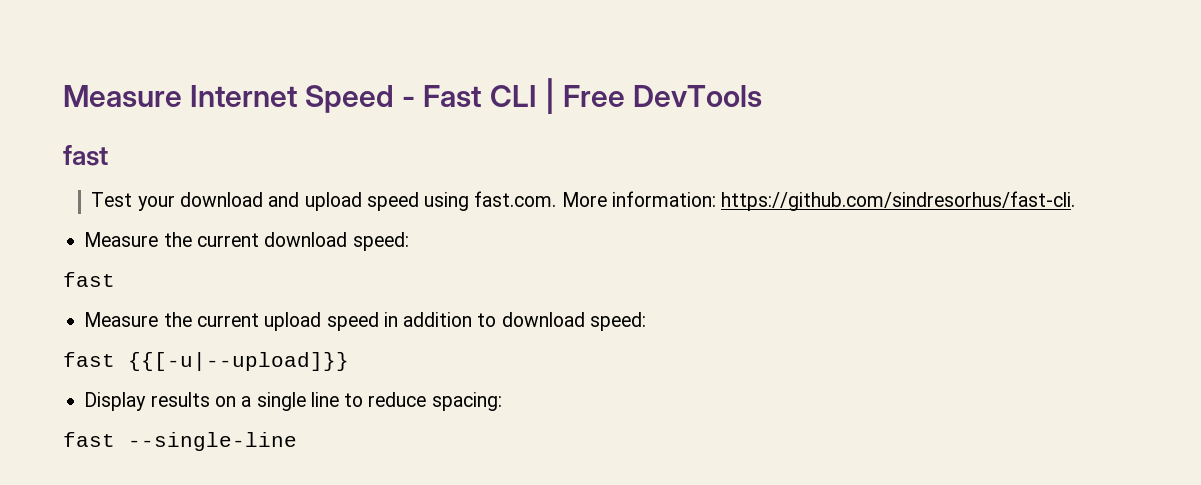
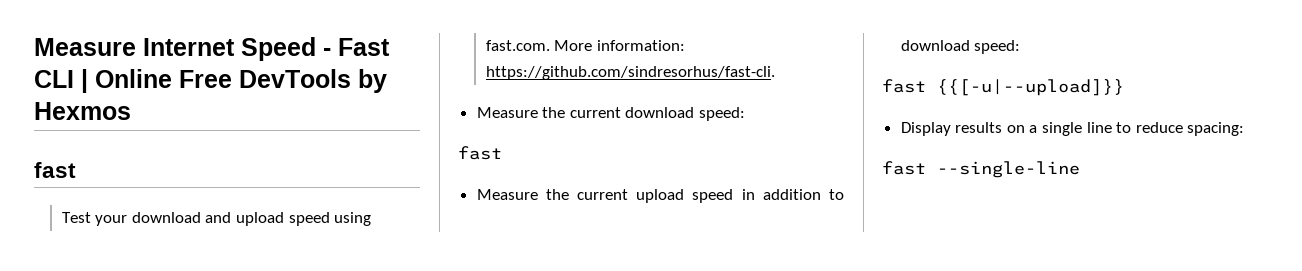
(555, 96) none -> [95,69,172,88] Online
(762, 96) none -> [358,69,387,93] [34,102,131,120] by Hexmos

